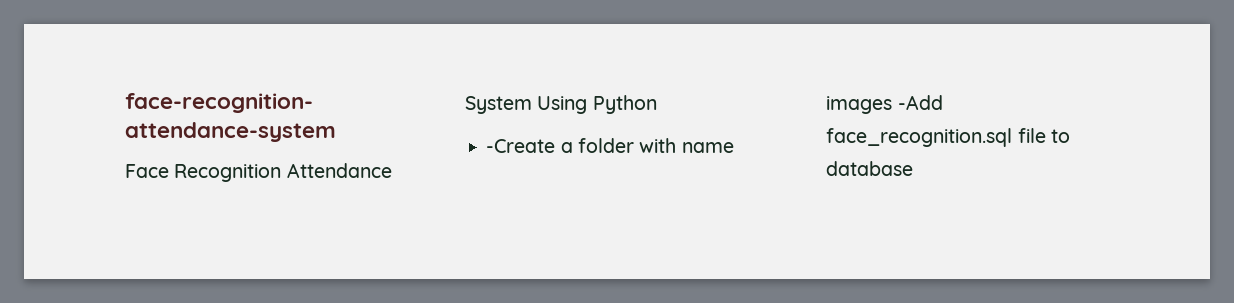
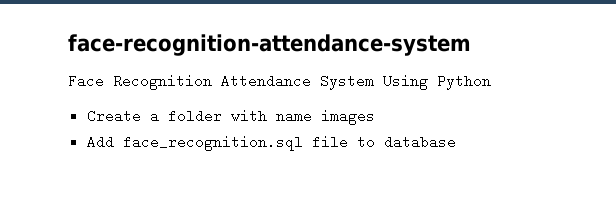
[486,139,556,153] -Create -> [86,109,141,123] Create
[897,95,943,110] -Add -> [86,135,114,149] // Add

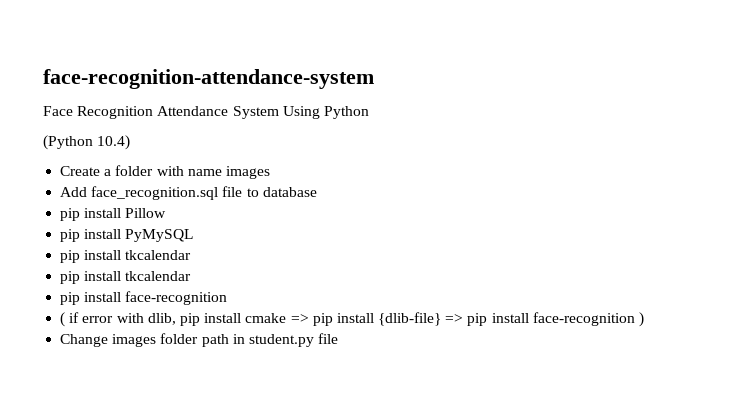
(491, 82) none -> [43,135,131,150] // (Python 10.4)
(456, 142) none -> [60,208,167,221] [60,229,194,242] [60,250,192,263] [60,271,192,284] [60,291,228,305] [60,312,645,327] [60,333,339,347] // pip install Pillow // pip install PyMySQL // pip install tkcalendar // pip install tkcalendar // pip install face-recognition // ( if error with dlib, pip install cmake => pip install {dlib-file} => pip install face-recognition ) // Change images folder path in student.py file

